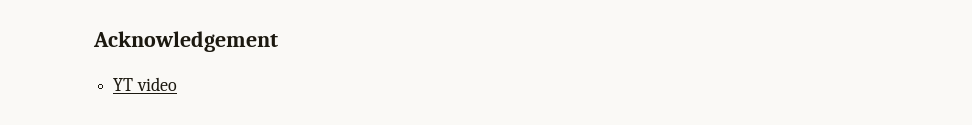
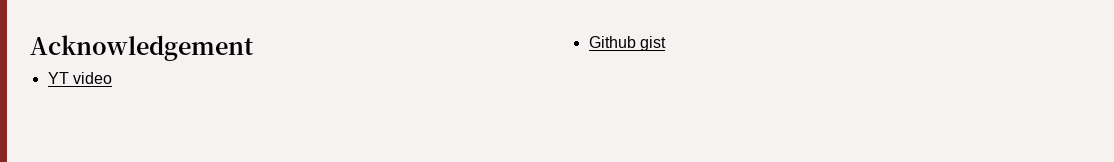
(177, 84) none -> [588,36,666,51] // Github gist

